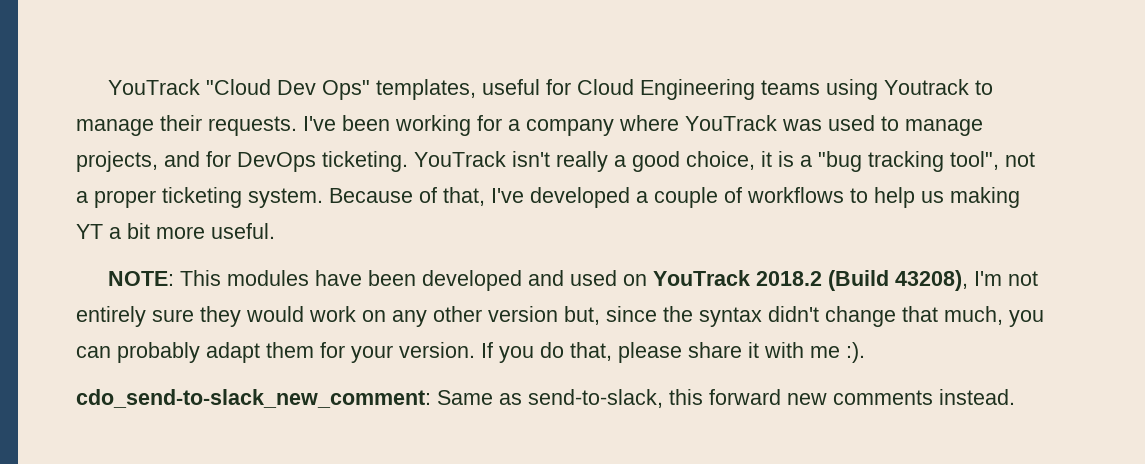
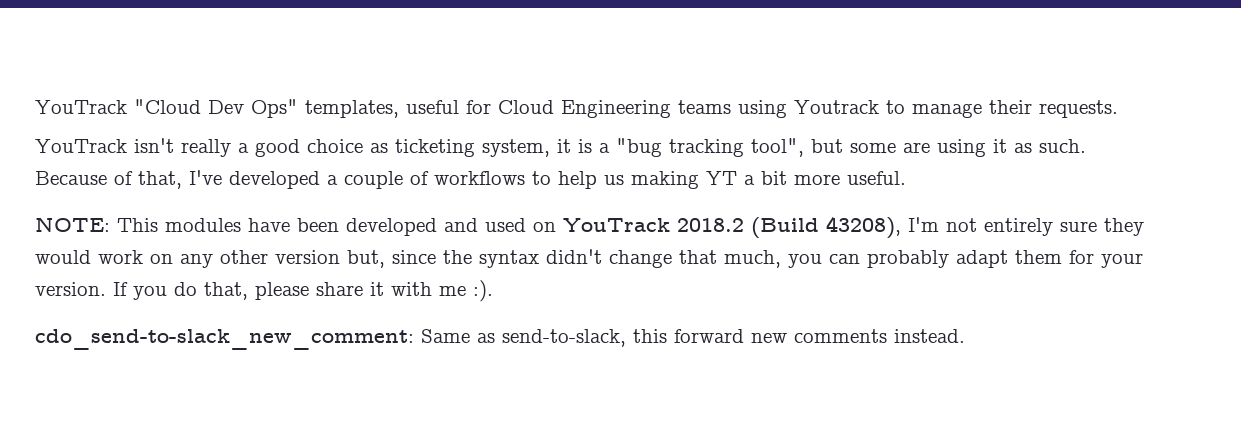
[303,115,983,136] [76,151,408,172] I've been working for a company where YouTrack was used to manage projects, and for DevOps ticketing. -> (1118, 109) //
[686,151,755,170] choice, -> [307,139,550,157] choice as ticketing system,
[1005,152,1035,167] [76,187,323,208] not a proper ticketing system. -> [811,139,1086,157] but some are using it as such. //

